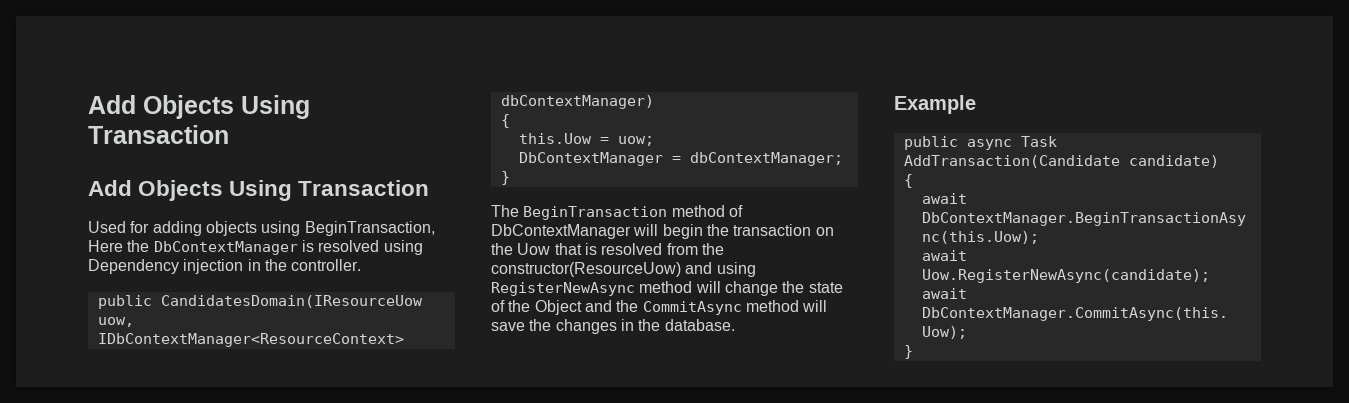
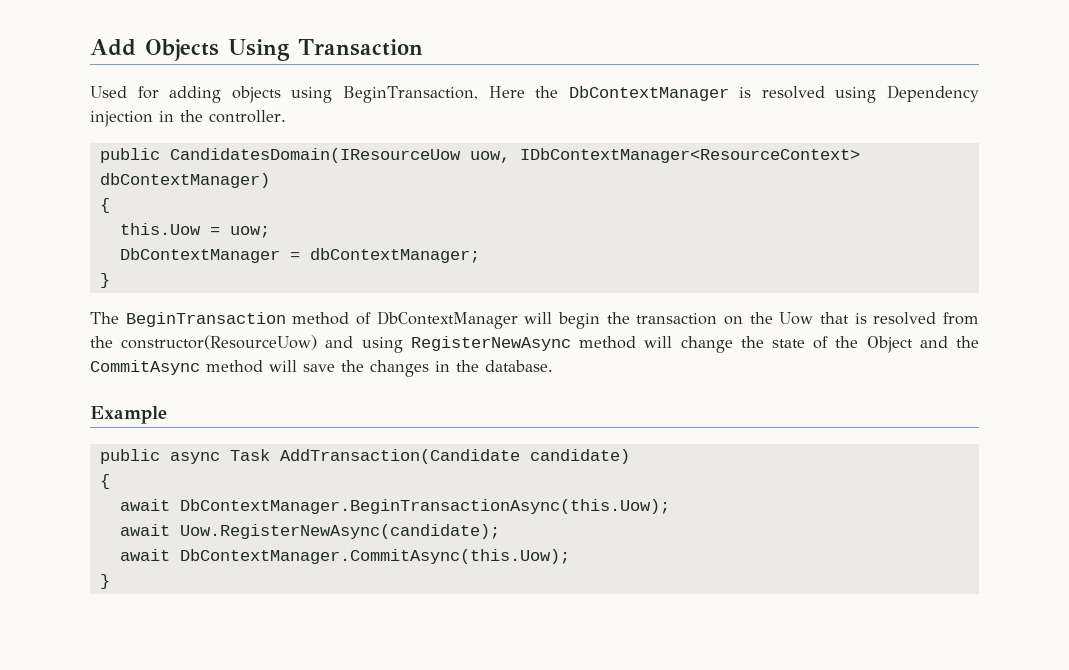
[88,95,310,119] [88,125,229,144] [88,180,430,201] Add Objects Using Transaction // Add Objects Using Transaction -> [90,39,423,61] Add Objects Using Transaction

